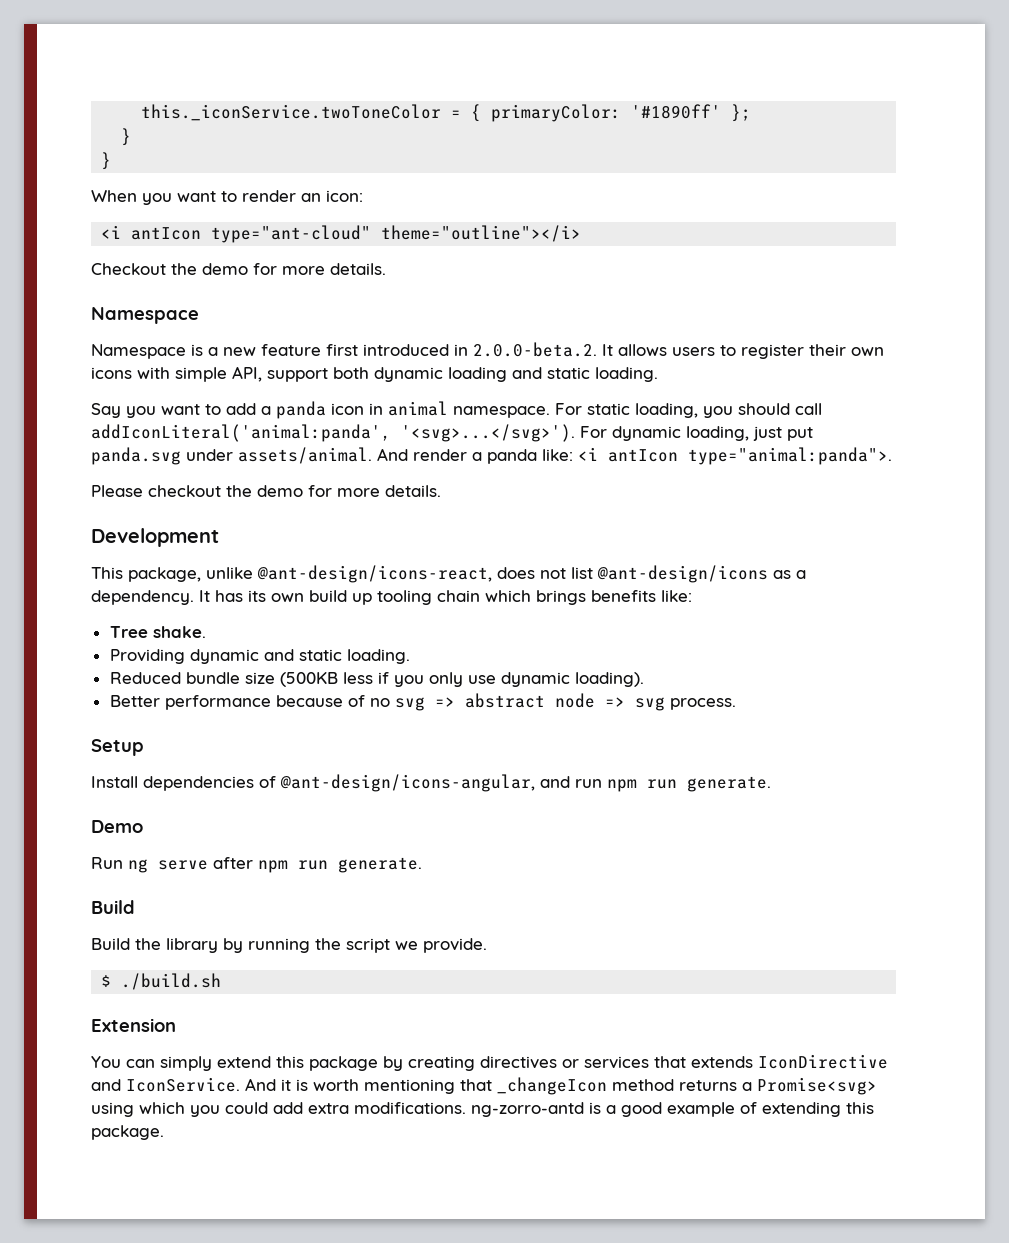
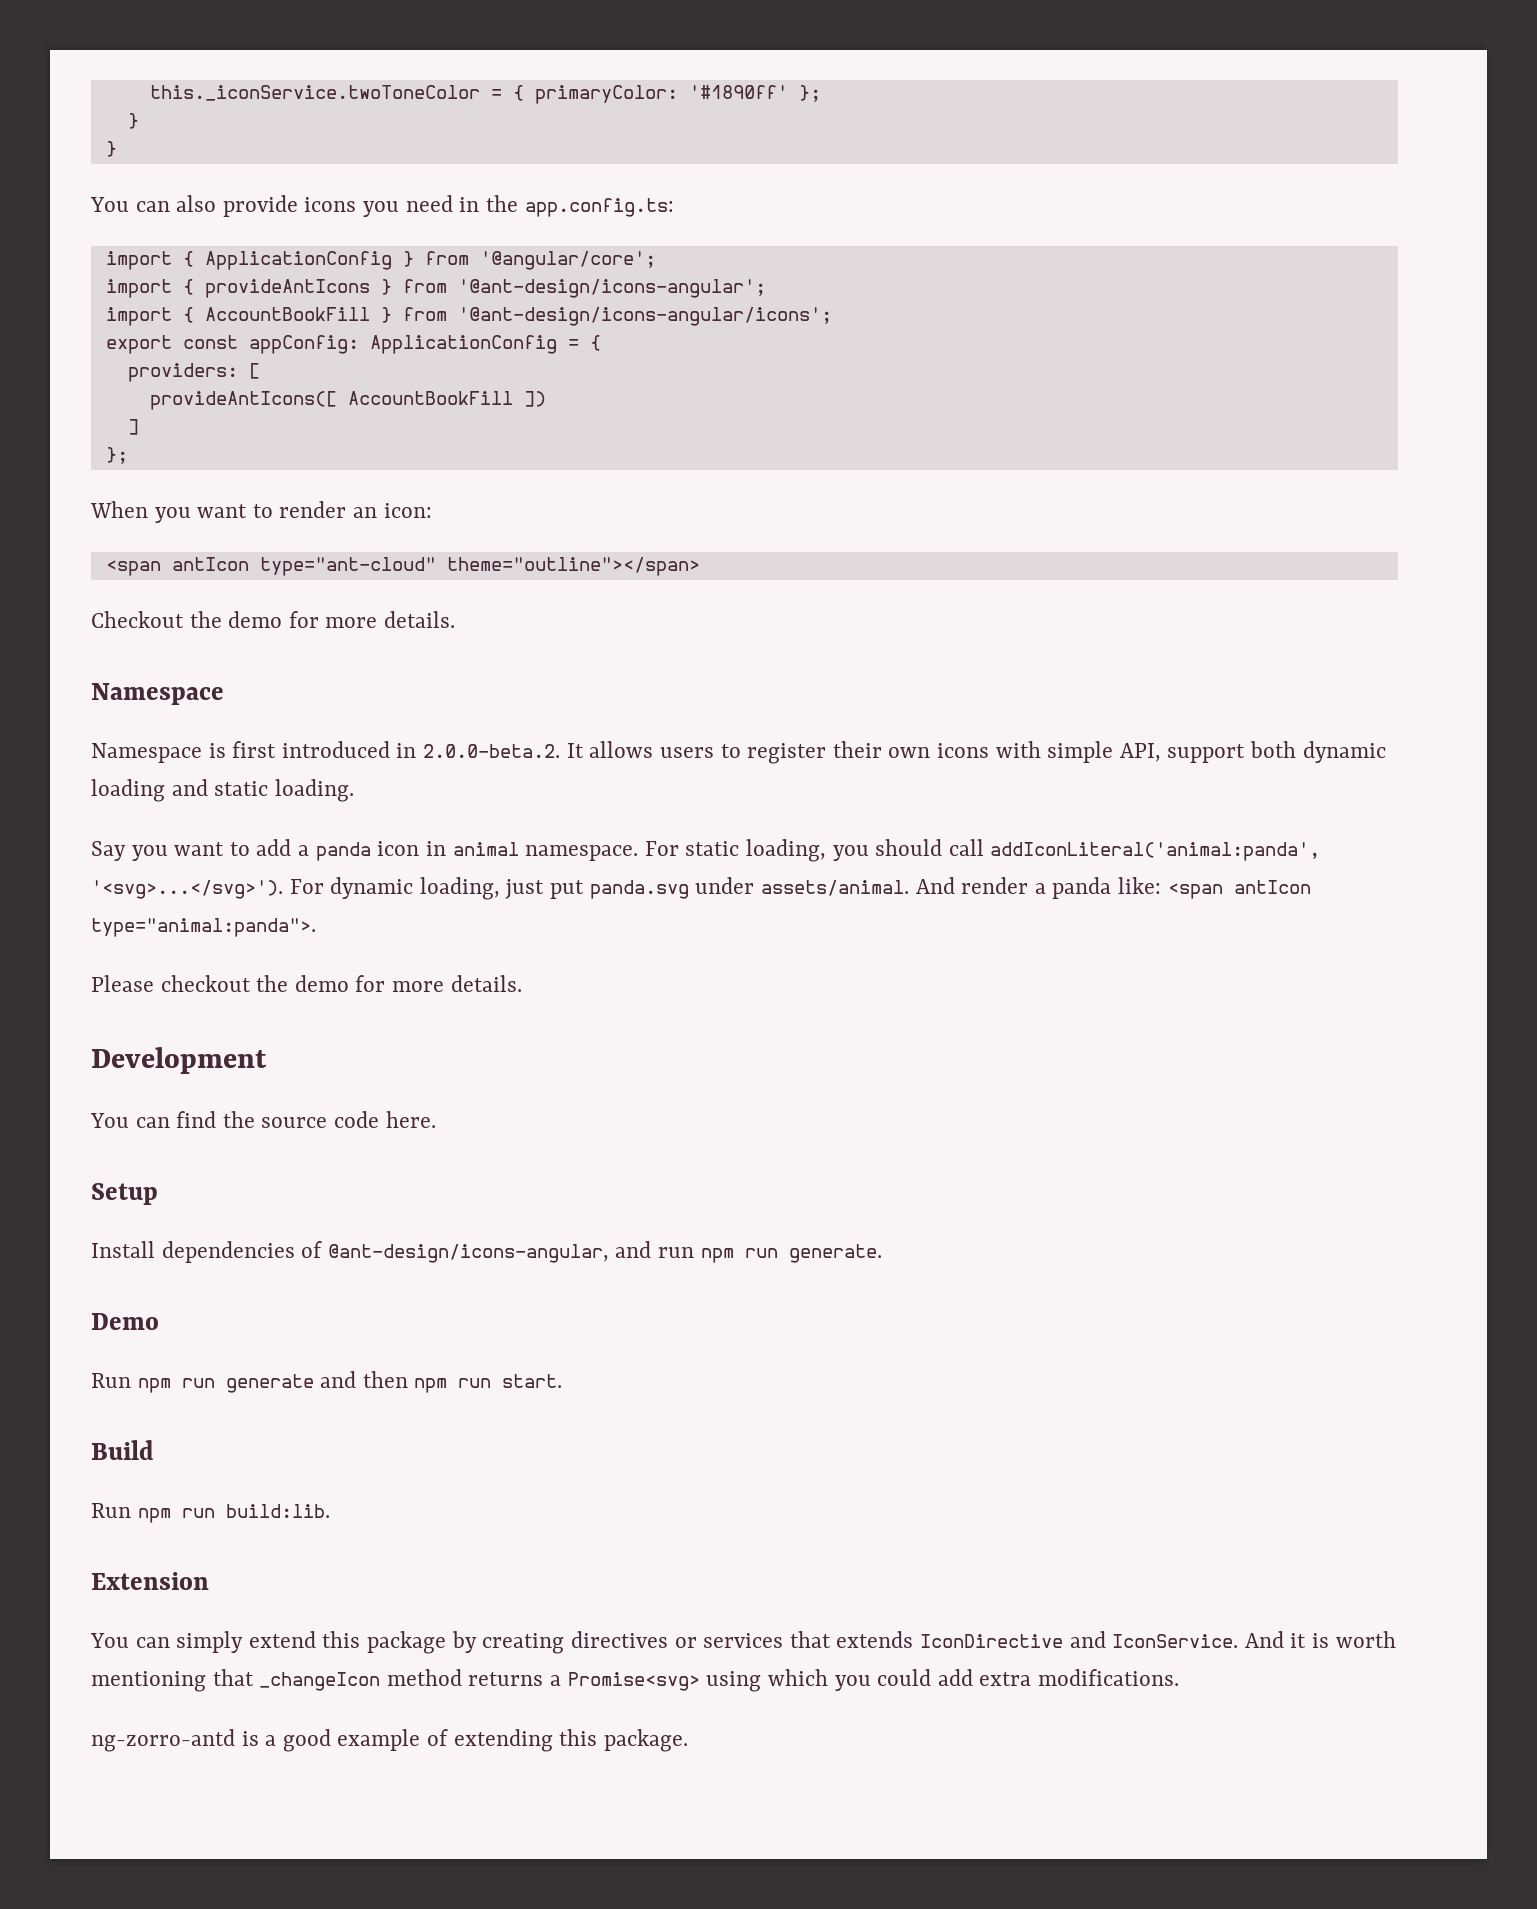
(112, 161) none -> [90,195,674,217] [105,251,656,270] [105,279,766,298] [105,307,832,326] [105,335,601,354] [127,363,260,382] [149,391,546,410] [127,419,139,435] [105,447,128,464] // You can also provide icons you need in the app.config.ts: // import { ApplicationConfig } from '@angular/core'; // import { provideAntIcons } from '@ant-design/icons-angular'; // import { AccountBookFill } from '@ant-design/icons-angular/icons'; // export const appConfig: ApplicationConfig = { // providers: [ // provideAntIcons([ AccountBookFill ]) // ] // };
[101,225,122,239] <i -> [105,560,161,576] <span
[381,225,582,242] theme="outline"></i> -> [446,557,700,576] theme="outline"></span>
[208,344,321,356] a new feature -> (226, 750) none
[578,447,598,461] <i -> [1167,883,1223,899] <span
[91,565,806,583] [91,590,692,605] [109,626,206,638] [109,649,410,664] [109,672,644,687] [109,693,736,711] This package, unlike @ant-design/icons-react, does not list @ant-design/icons as a dependency. It has its own build up tooling chain which brings benefits like: // Tree shake. // Providing dynamic and static loading. // Reduced bundle size (500KB less if you only use dynamic loading). // Better performance because of no svg => abstract node => svg process. -> [90,1111,436,1128] You can find the source code here.
[128,857,422,873] [91,900,135,914] [91,938,487,953] [101,973,222,990] ng serve after npm run generate. // Build // Build the library by running the script we provide. // $ ./build.sh -> [137,1371,563,1393] [91,1440,154,1460] [91,1503,330,1523] npm run generate and then npm run start. // Build // Run npm run build:lib.
(466, 1108) none -> (1179, 1677) //

